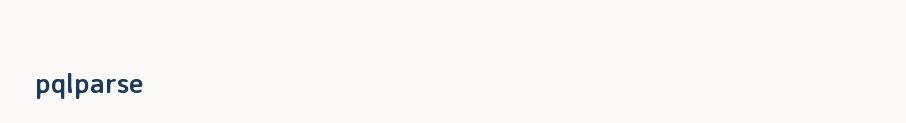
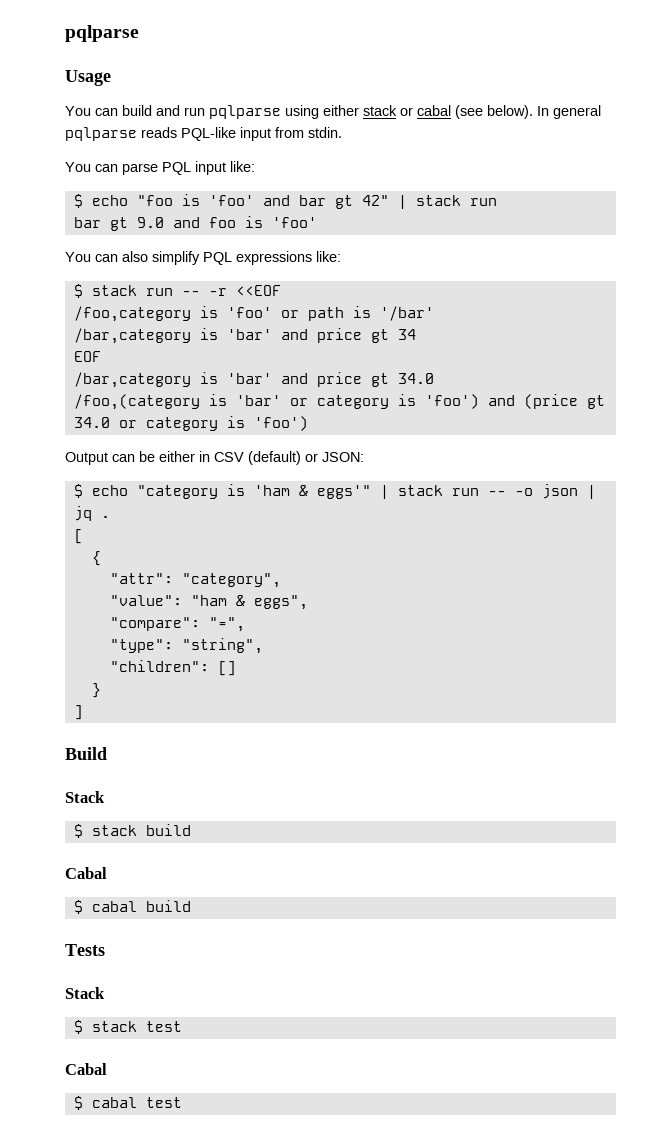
[35,73,144,99] pqlparse -> [65,25,139,42] [65,70,111,86] [65,105,601,119] [65,127,342,141] [65,161,255,175] [73,194,497,209] [73,216,317,231] [65,251,341,265] [73,284,281,298] [73,306,434,322] [73,328,416,344] [73,351,101,362] [73,372,434,388] [73,394,605,410] [73,416,308,431] [65,451,364,465] [73,484,596,499] [73,506,110,521] [73,529,83,544] [91,551,101,566] [109,573,281,588] [109,595,308,610] [109,617,245,632] [109,638,263,654] [109,660,236,676] [91,683,101,698] [73,705,83,720] [65,747,107,760] [65,791,105,803] [73,824,191,838] [65,867,107,879] [73,900,191,914] [65,944,105,956] [65,987,105,999] [73,1020,182,1034] [65,1063,107,1075] [73,1096,182,1110] pqlparse // Usage // You can build and run pqlparse using either stack or cabal (see below). In general pqlparse reads PQL-like input from stdin. // You can parse PQL input like: // $ echo "foo is 'foo' and bar gt 42" | stack run // bar gt 9.0 and foo is 'foo' // You can also simplify PQL expressions like: // $ stack run -- -r <<EOF // /foo,category is 'foo' or path is '/bar' // /bar,category is 'bar' and price gt 34 // EOF // /bar,category is 'bar' and price gt 34.0 // /foo,(category is 'bar' or category is 'foo') and (price gt 34.0 or category is 'foo') // Output can be either in CSV (default) or JSON: // $ echo "category is 'ham & eggs'" | stack run -- -o json | jq . // [ // { // "attr": "category", // "value": "ham & eggs", // "compare": "=", // "type": "string", // "children": [] // } // ] // Build // Stack // $ stack build // Cabal // $ cabal build // Tests // Stack // $ stack test // Cabal // $ cabal test

